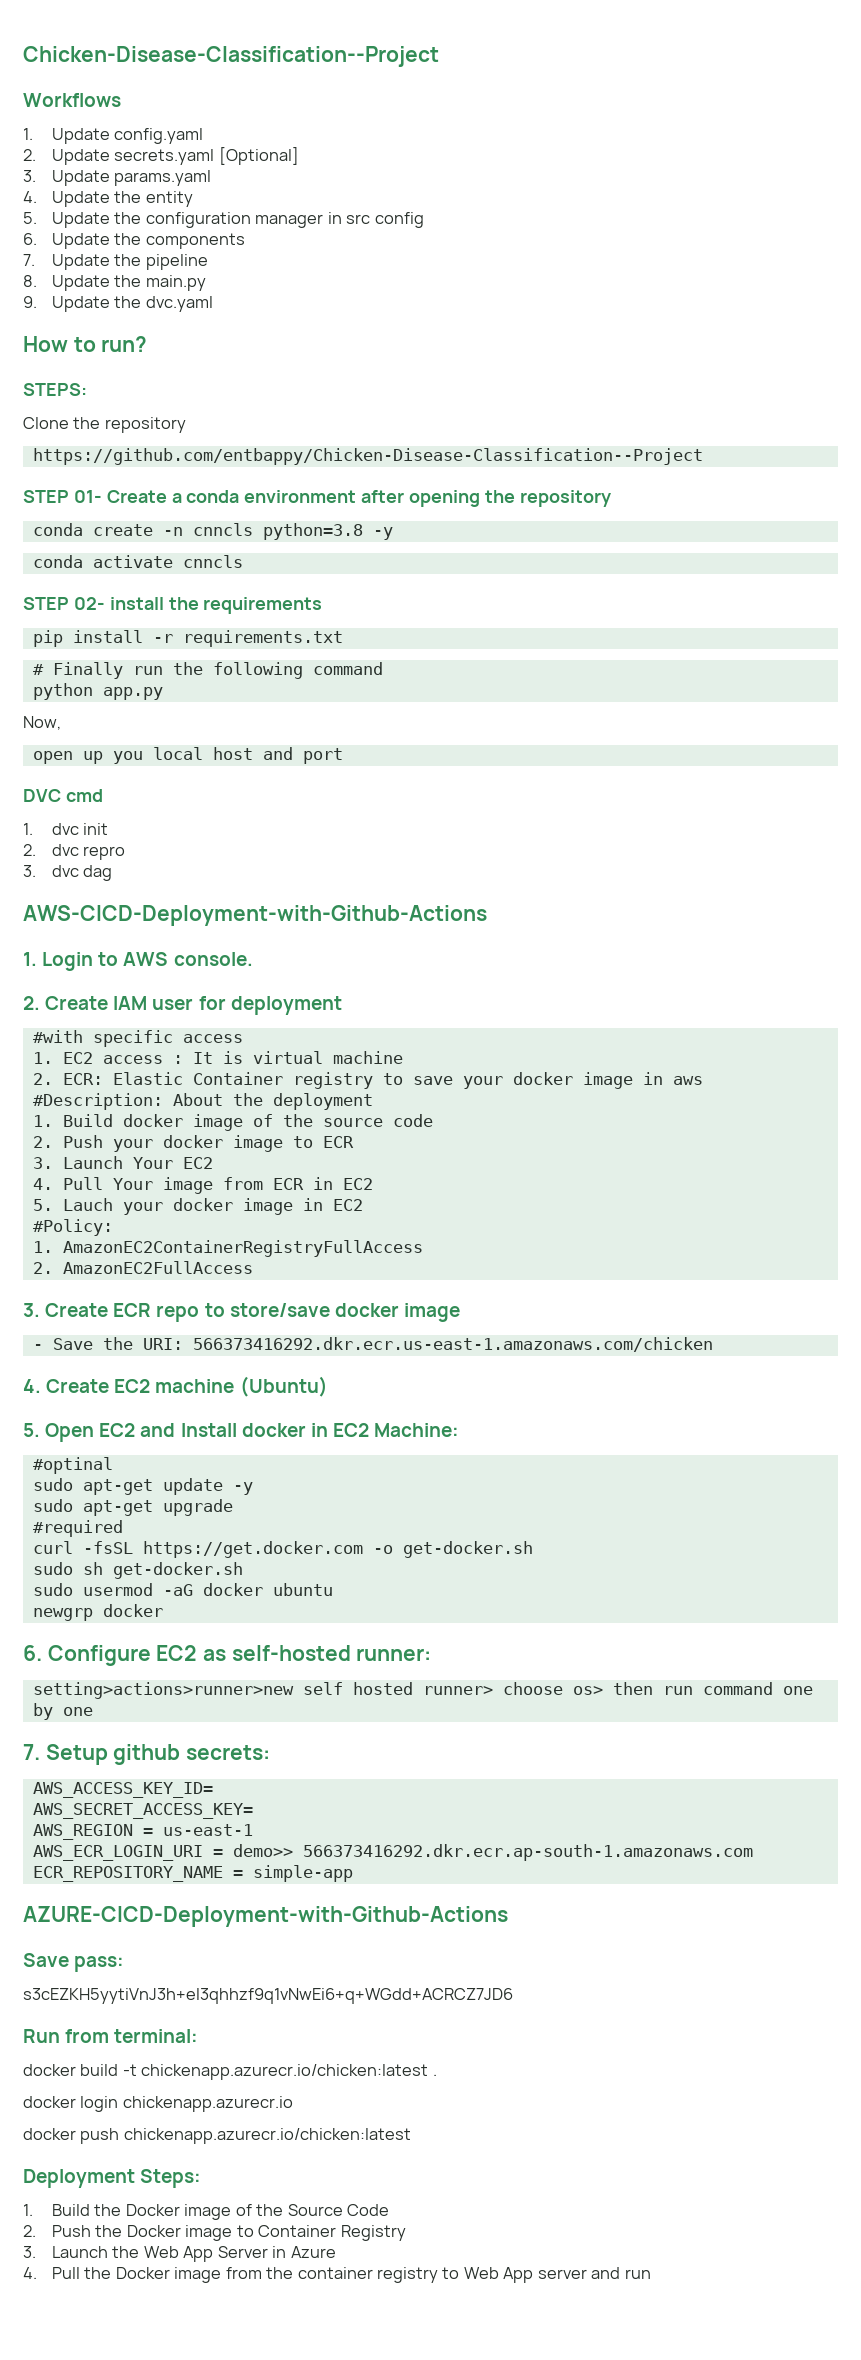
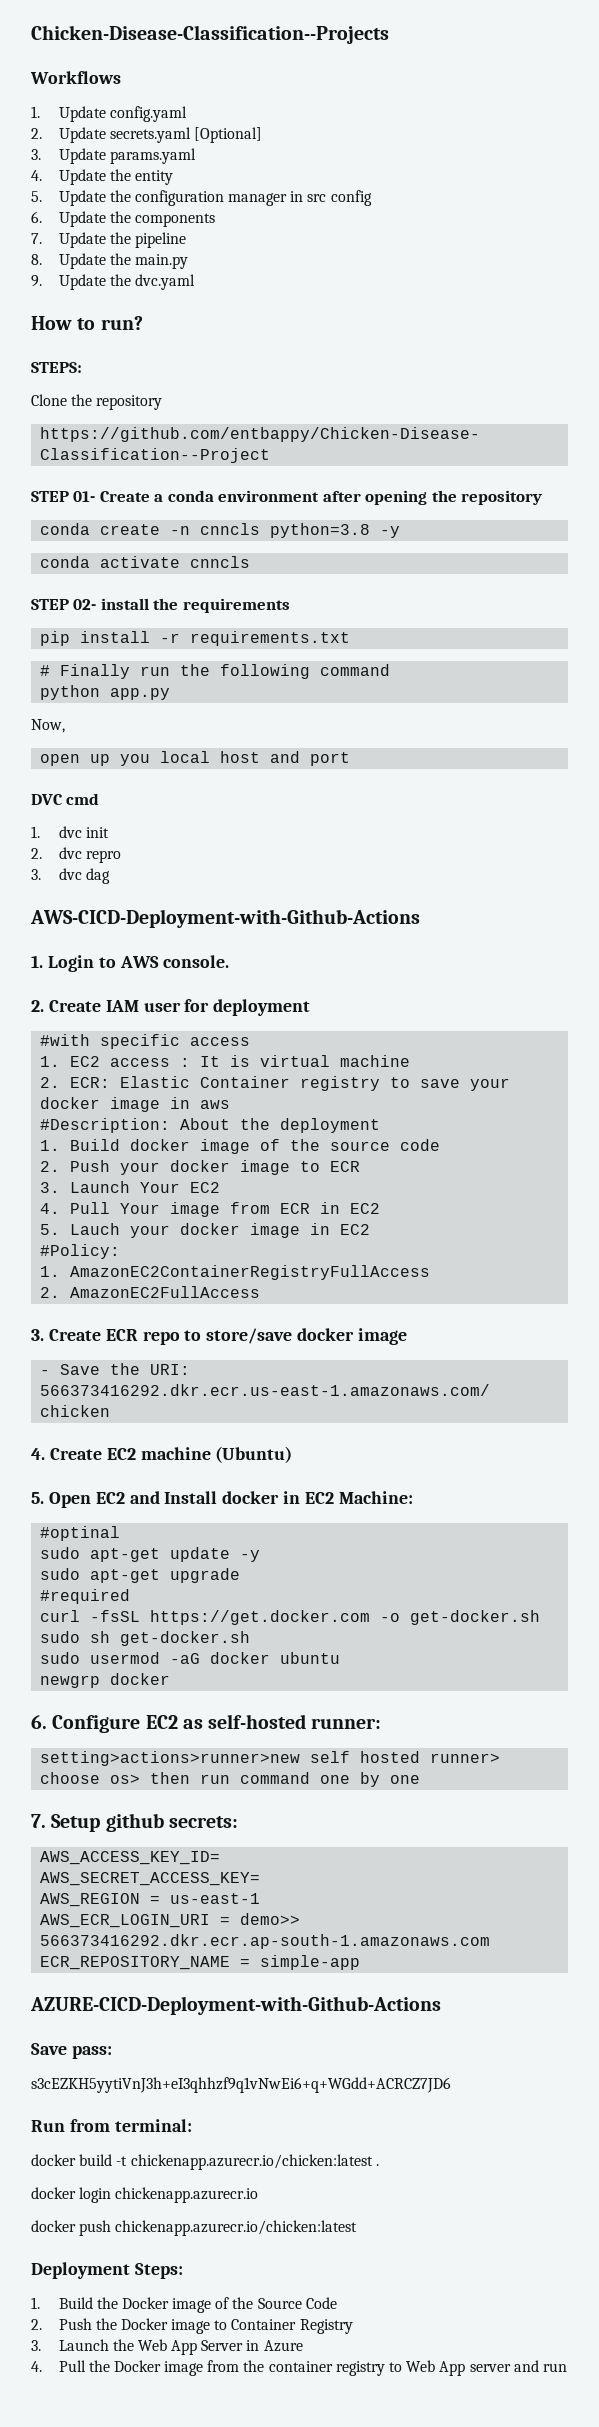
[23,46,439,67] Chicken-Disease-Classification--Project -> [31,25,389,44] Chicken-Disease-Classification--Projects

